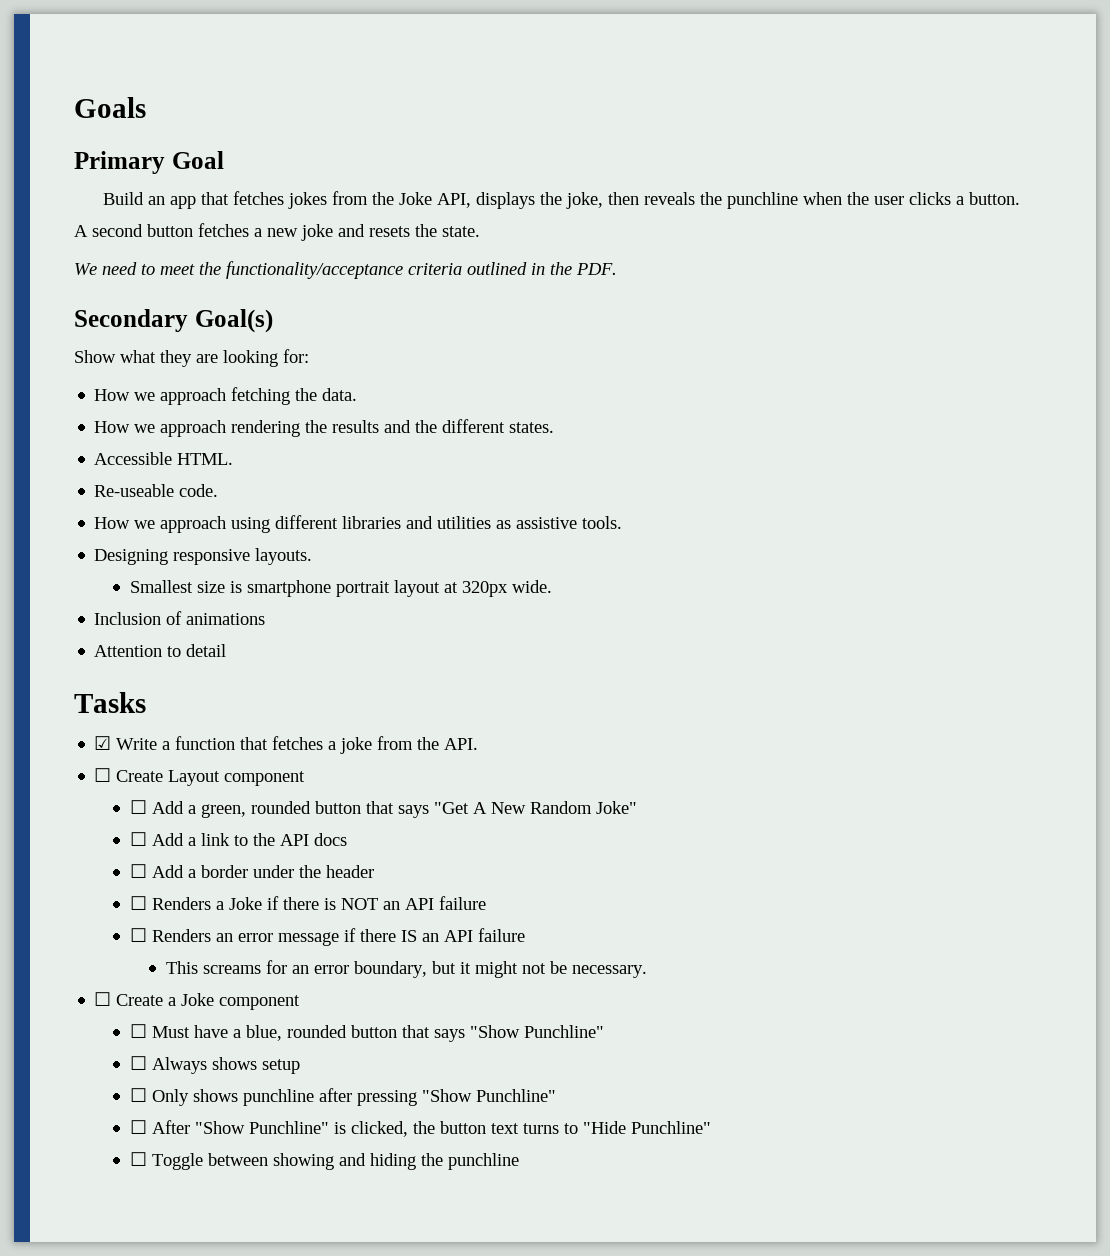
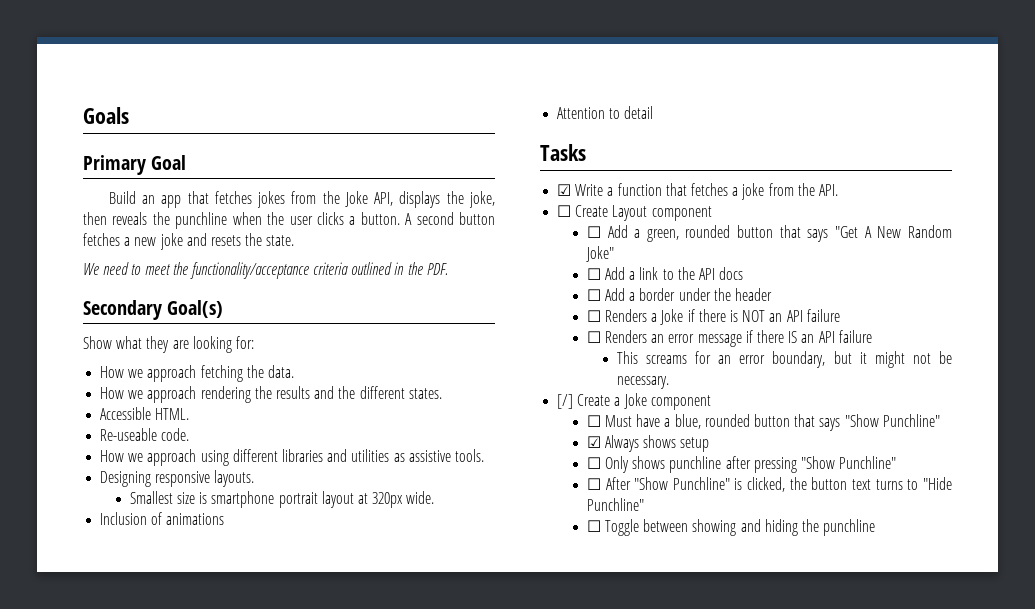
[94,992,112,1006] ☐ -> [557,394,574,409] [/]
[129,1056,147,1070] ☐ -> [586,436,601,448] ☑

